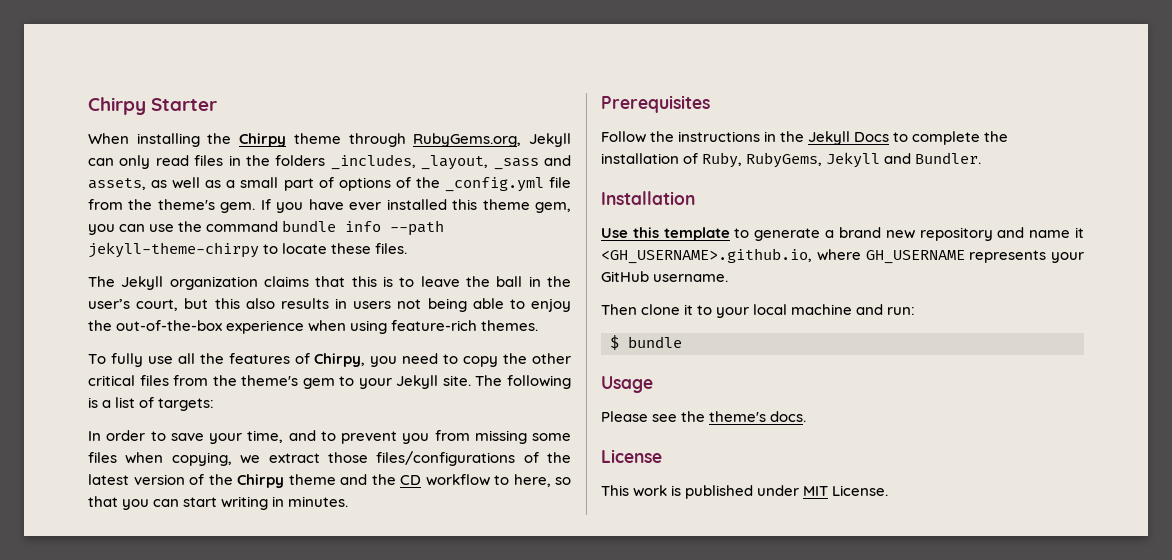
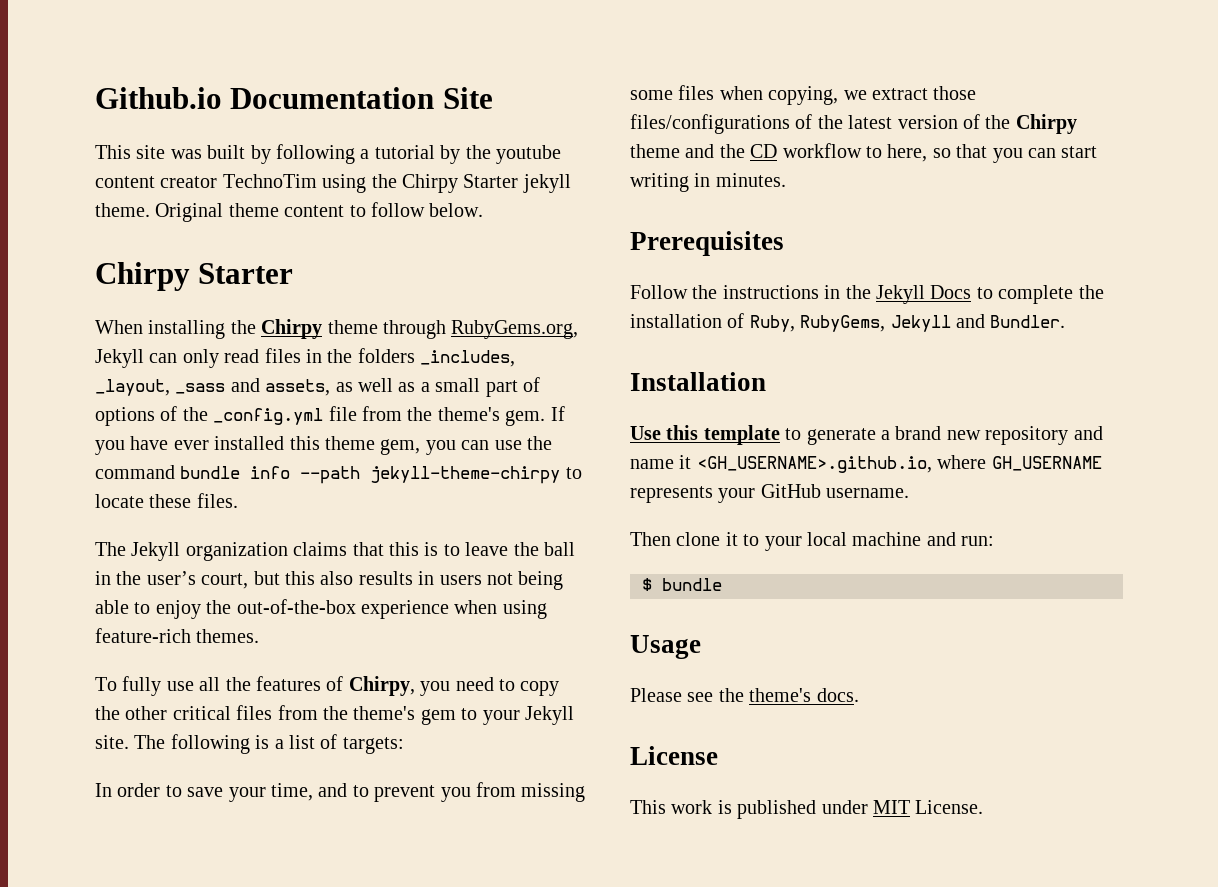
(88, 106) none -> [95,87,493,109] [95,144,561,164] [95,174,571,193] [95,202,484,222] Github.io Documentation Site // This site was built by following a tutorial by the youtube content creator TechnoTim using the Chirpy Starter jekyll theme. Original theme content to follow below. //

